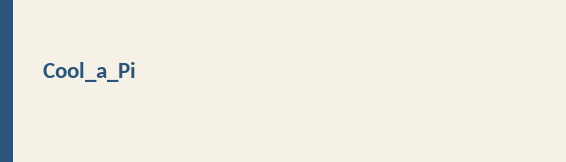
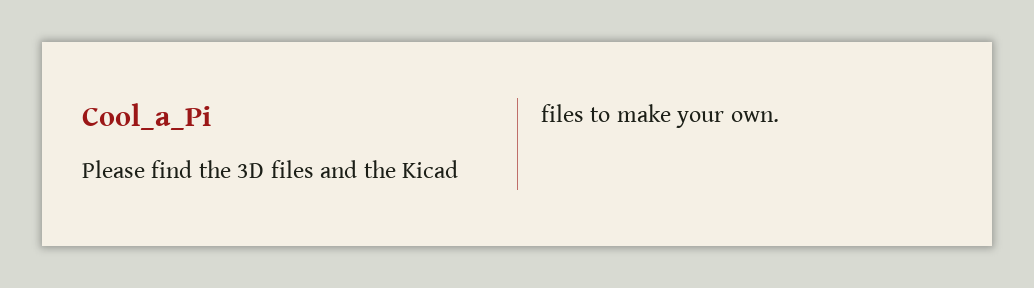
(136, 72) none -> [82,160,459,178] [541,104,779,128] // Please find the 3D files and the Kicad files to make your own.

